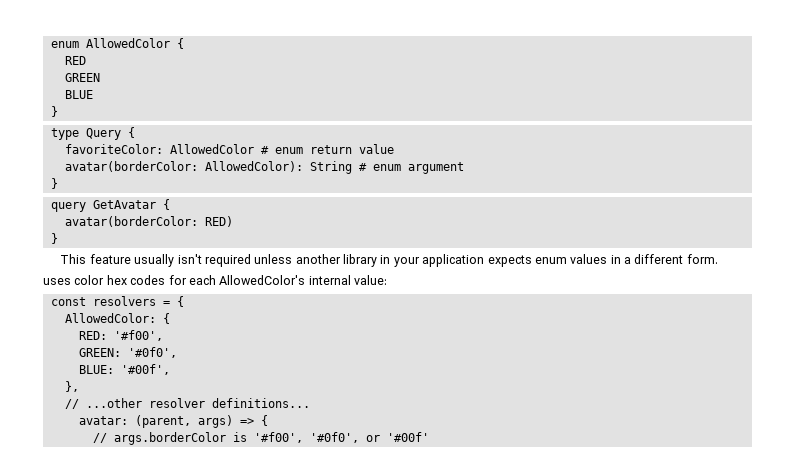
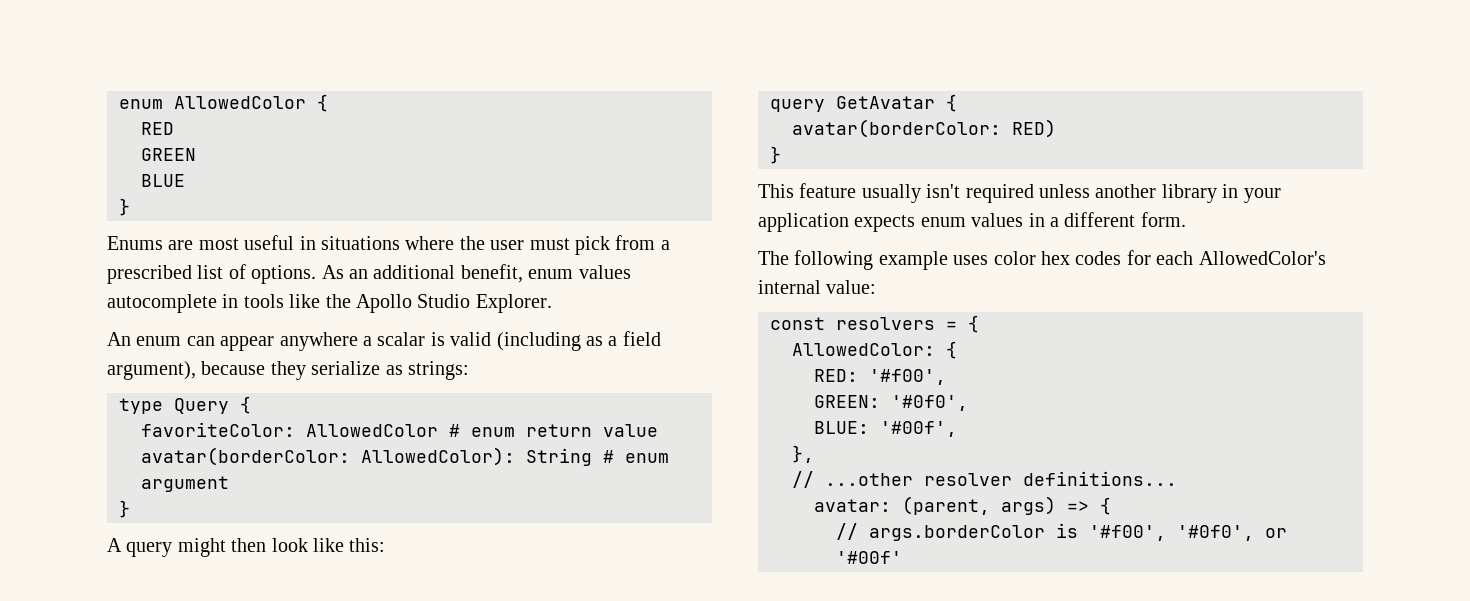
(58, 111) none -> [107,235,670,255] [107,264,631,284] [107,294,552,313] [107,331,661,351] [107,361,469,380] // Enums are most useful in situations where the user must pick from a prescribed list of options. As an additional benefit, enum values autocomplete in tools like the Apollo Studio Explorer. // An enum can appear anywhere a scalar is valid (including as a field argument), because they serialize as strings:
(58, 183) none -> [107,538,386,557] // A query might then look like this:
(718, 259) none -> [758,250,948,270] The following example

